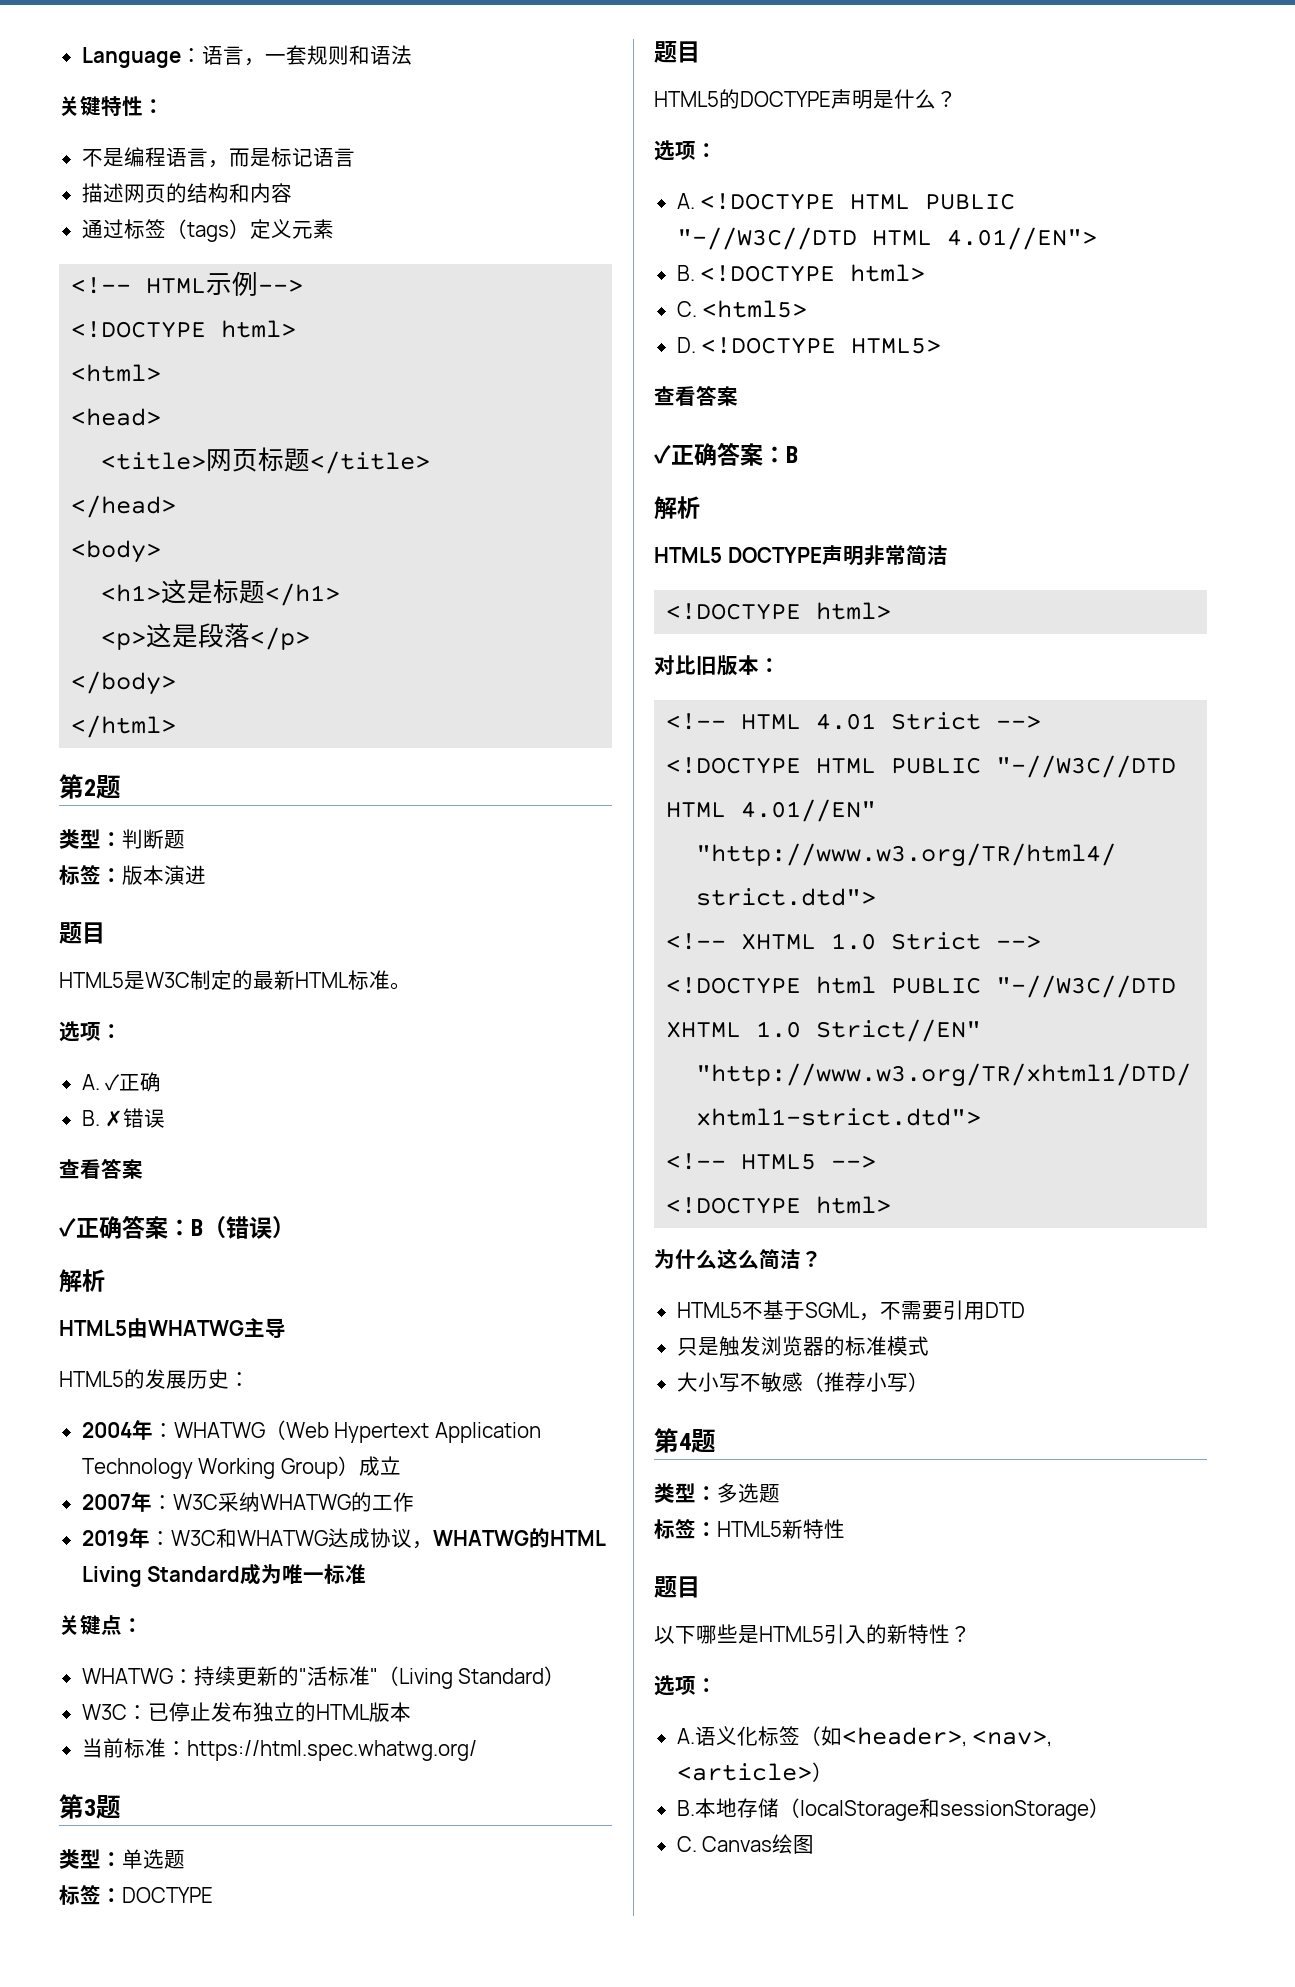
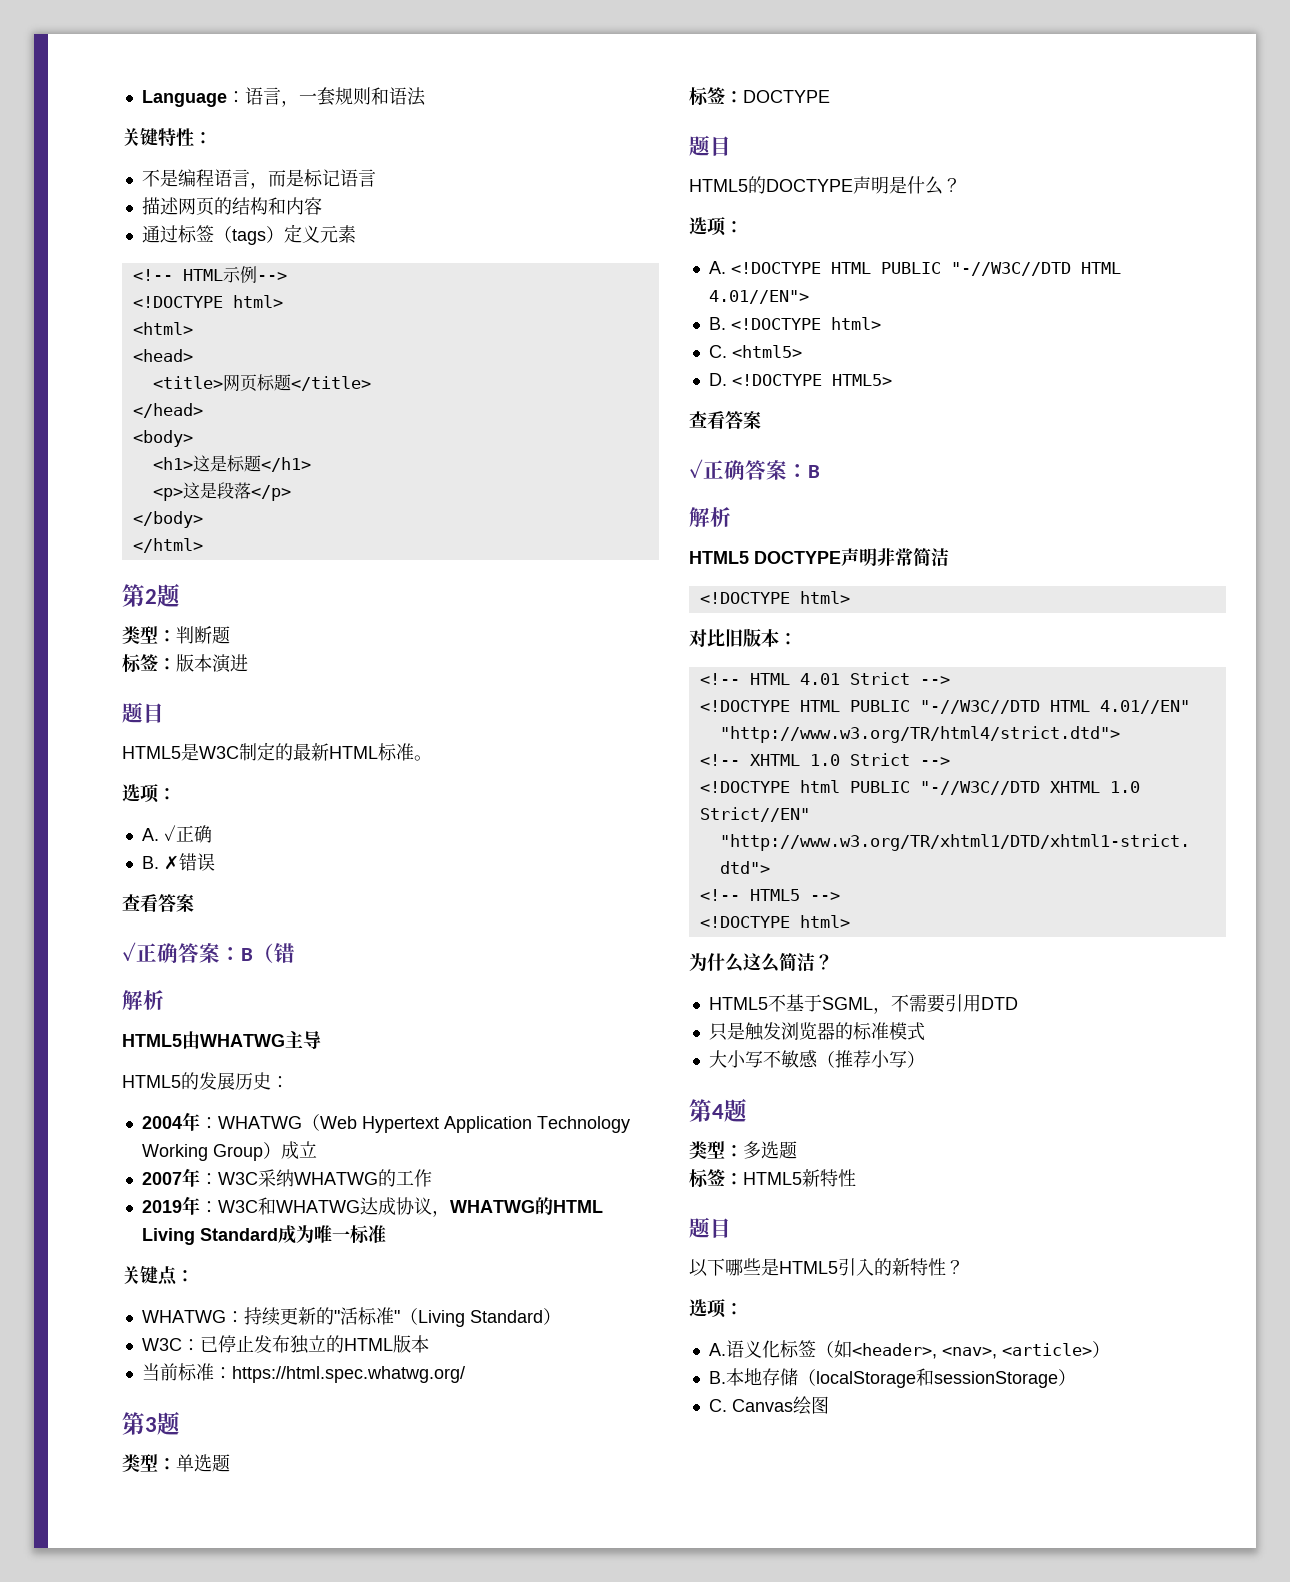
[249,1216,295,1239] 误） -> (295, 953) none

